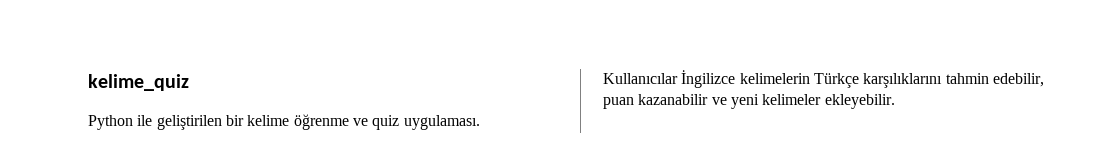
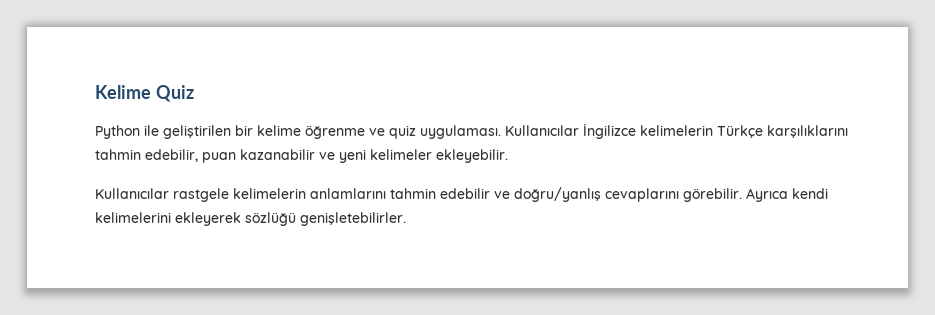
[88,74,189,91] kelime_quiz -> [95,85,194,102] Kelime Quiz
(895, 101) none -> [95,187,828,202] [95,212,406,226] // Kullanıcılar rastgele kelimelerin anlamlarını tahmin edebilir ve doğru/yanlış cevaplarını görebilir. Ayrıca kendi kelimelerini ekleyerek sözlüğü genişletebilirler.

